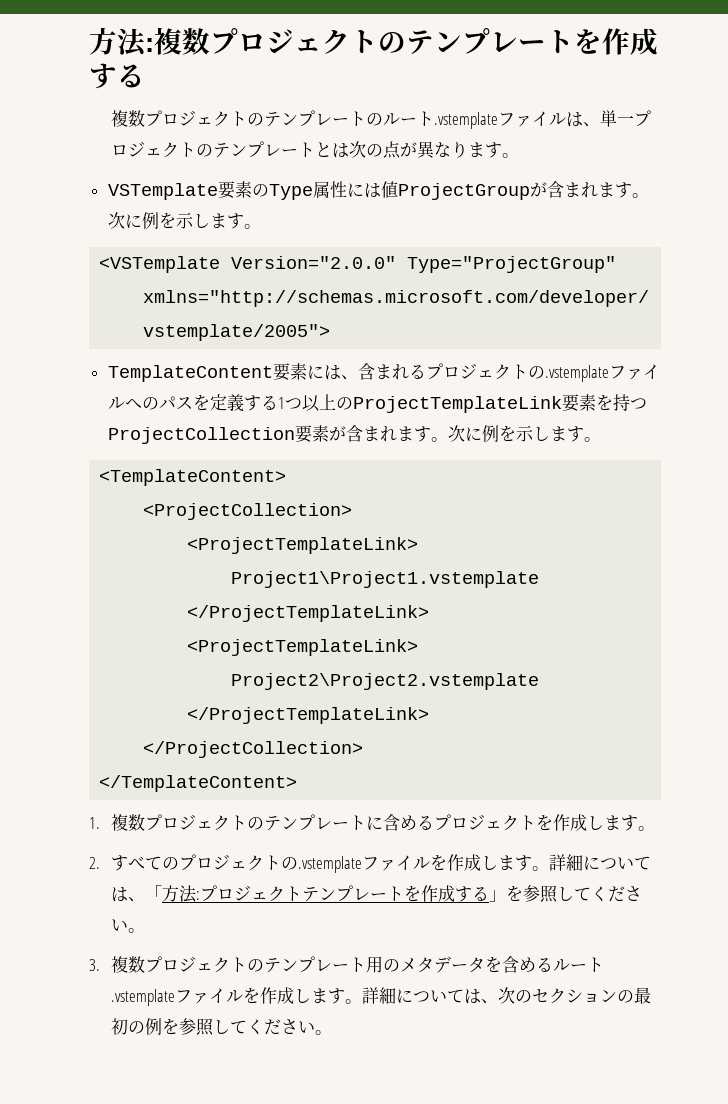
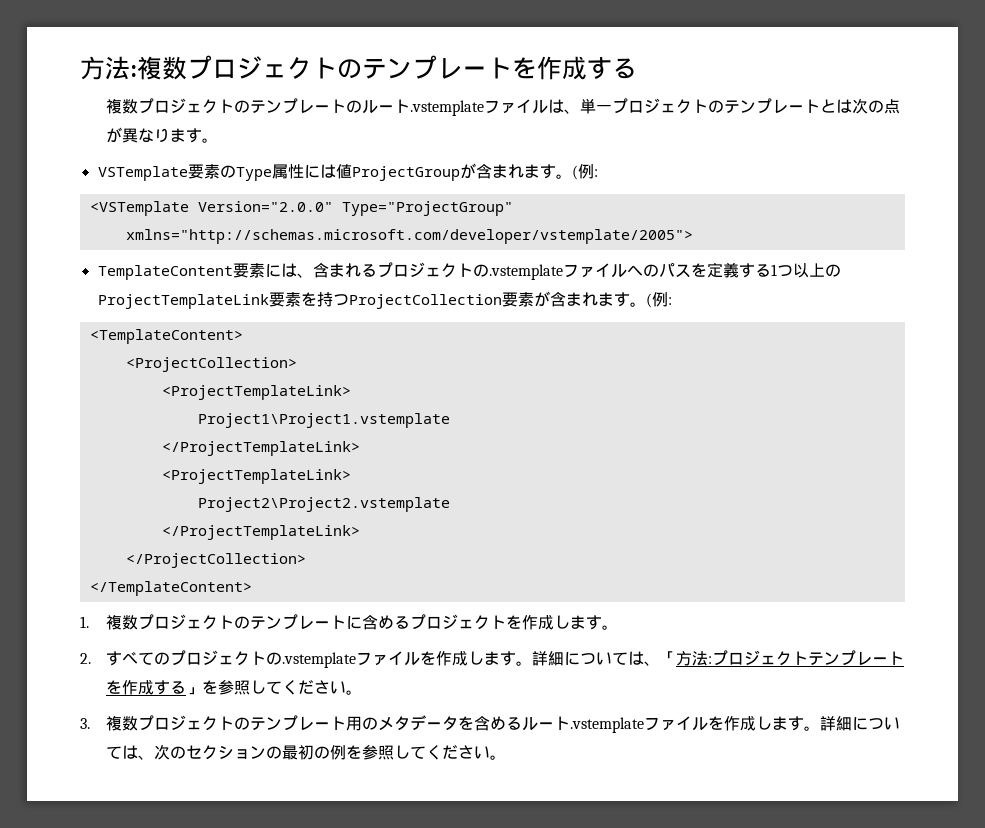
[107,212,261,229] 次に例を示します。 -> [571,164,598,180] (例:
[447,425,601,442] 次に例を示します。 -> [645,292,672,308] (例:

